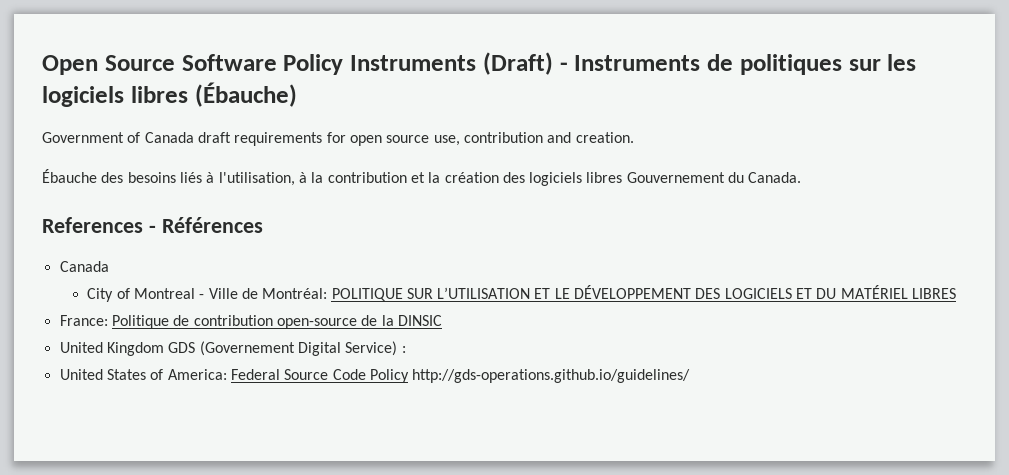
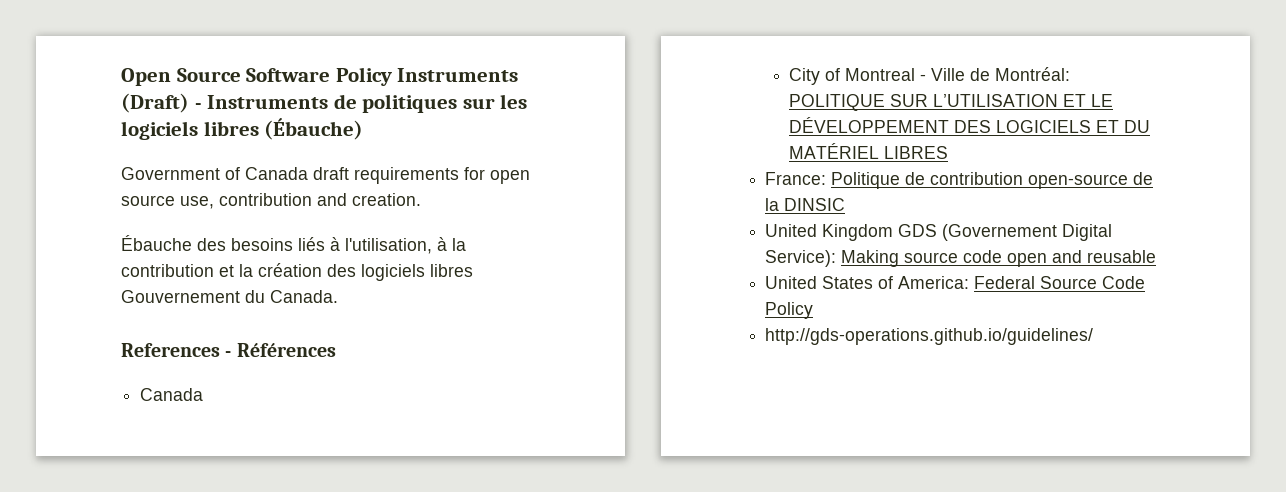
[345,341,406,356] Service) : -> [765,250,1157,267] Service): Making source code open and reusable
(409, 376) none -> (814, 310) //

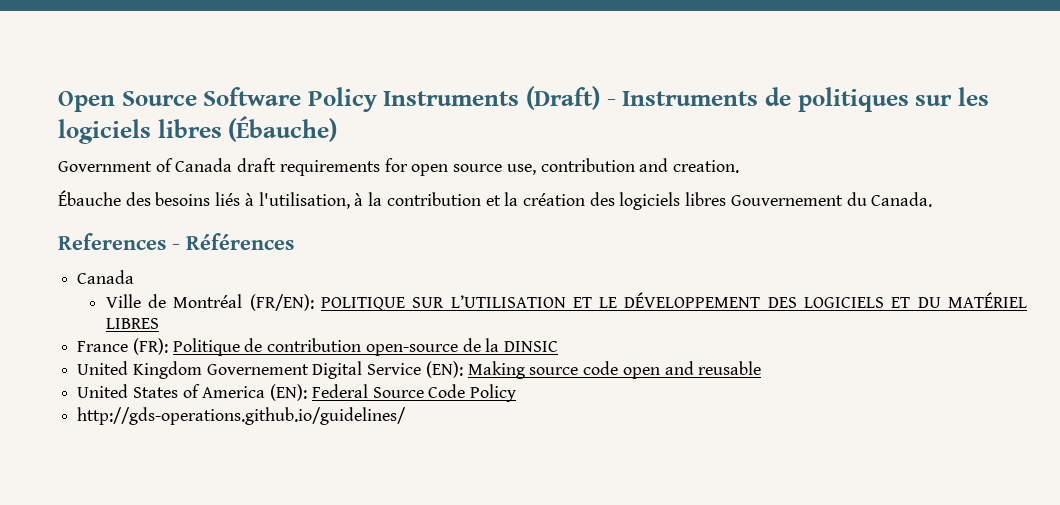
[789,67,1071,85] City of Montreal - Ville de Montréal: -> [105,294,314,311] Ville de Montréal (FR/EN):
[765,172,827,185] France: -> [77,338,168,355] France (FR):
[898,224,1113,241] [765,250,837,267] GDS (Governement Digital Service): -> [206,361,463,379] Governement Digital Service (EN):
[898,276,970,289] America: -> [202,384,308,401] America (EN):

